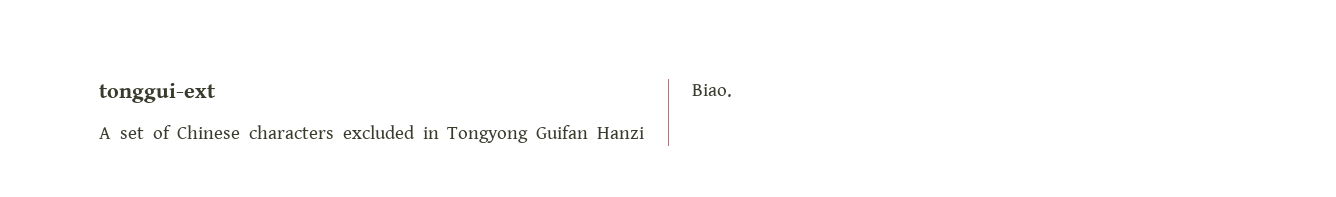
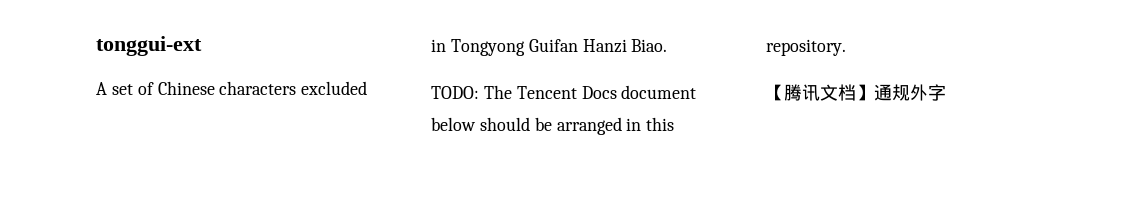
(732, 90) none -> [431,85,697,99] [431,117,675,135] [766,39,846,56] [766,84,946,101] // TODO: The Tencent Docs document below should be arranged in this repository. // 【腾讯文档】通规外字

